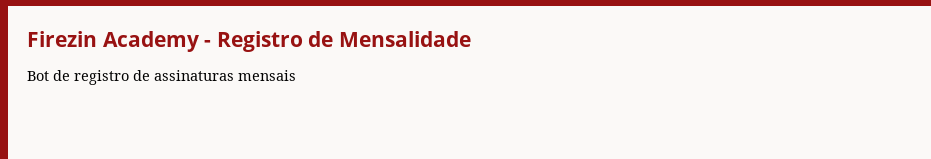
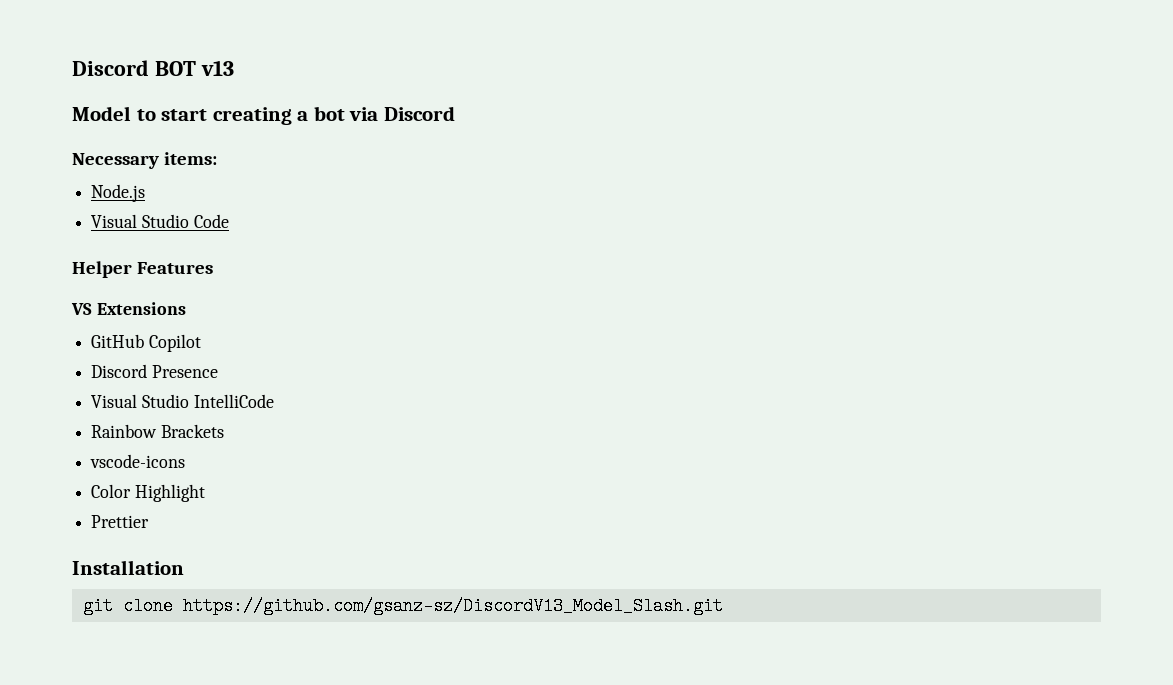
[27,31,471,52] [27,70,296,85] Firezin Academy - Registro de Mensalidade // Bot de registro de assinaturas mensais -> [72,60,234,76] [72,106,455,125] [72,152,218,169] [91,184,146,202] [91,214,229,228] [72,261,214,278] [71,302,186,315] [91,334,201,352] [91,364,218,378] [91,394,274,408] [91,424,224,438] [90,454,186,468] [91,484,205,502] [91,515,150,528] [72,560,184,575] [82,597,723,615] Discord BOT v13 // Model to start creating a bot via Discord // Necessary items: // Node.js // Visual Studio Code // Helper Features // VS Extensions // GitHub Copilot // Discord Presence // Visual Studio IntelliCode // Rainbow Brackets // vscode-icons // Color Highlight // Prettier // Installation // git clone https://github.com/gsanz-sz/DiscordV13_Model_Slash.git

